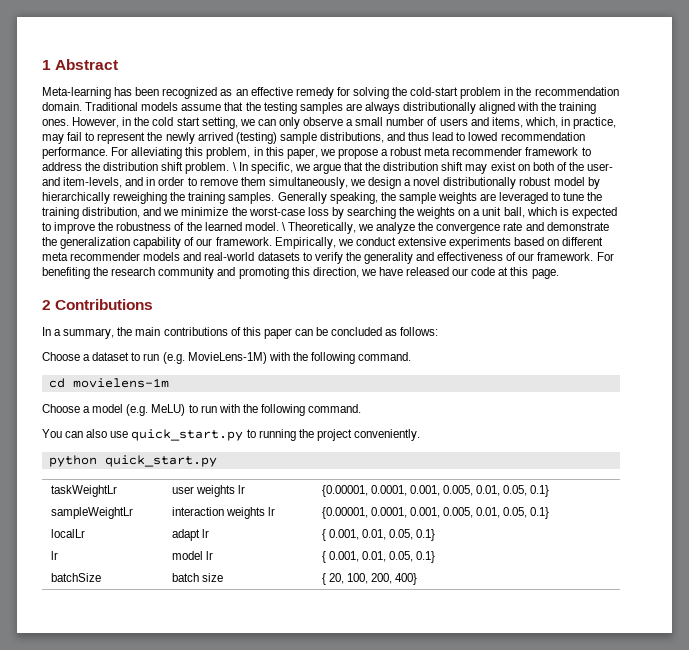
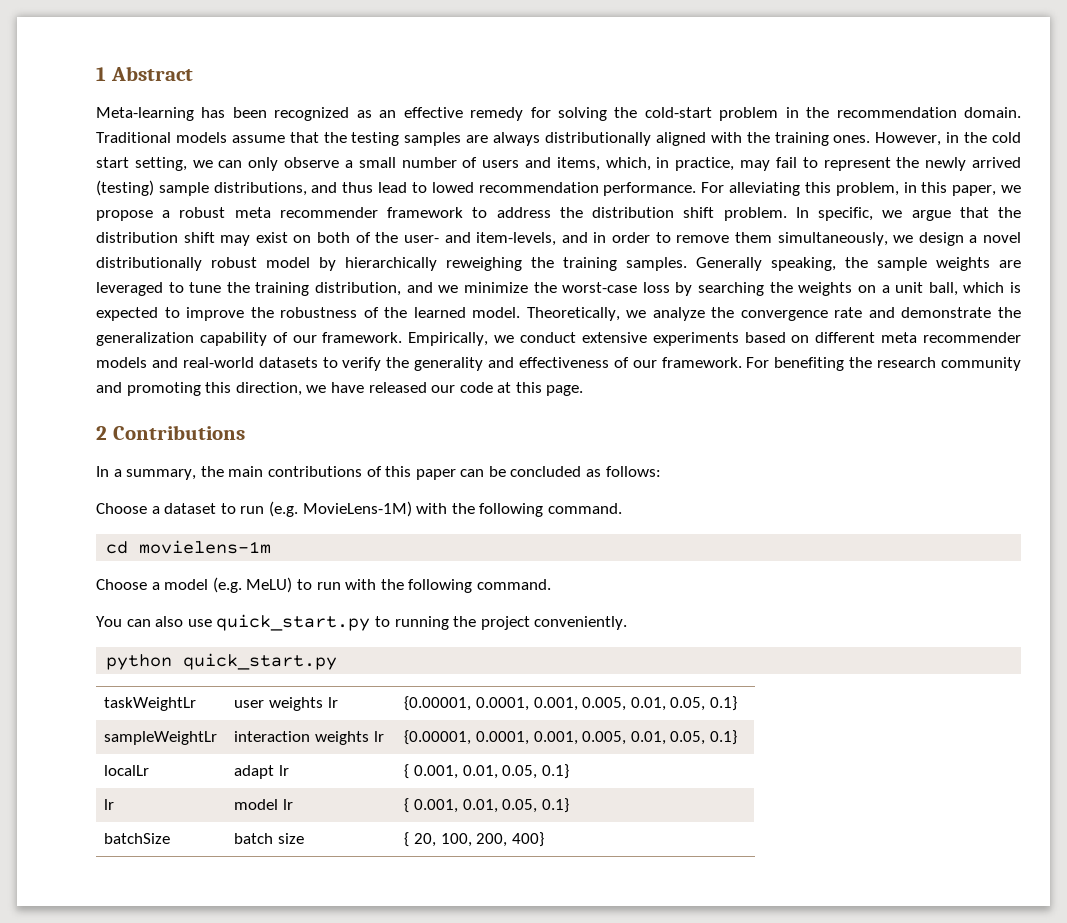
[232,162,237,171] \ -> (787, 214) none
[281,222,286,231] \ -> (521, 312) none

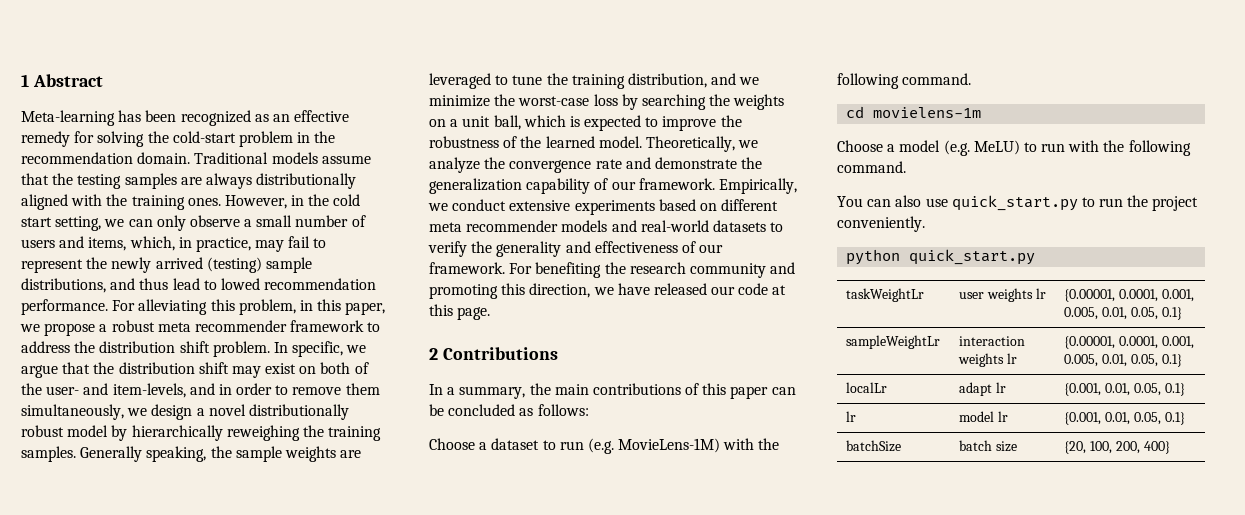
[394,616,449,630] running -> [1099,198,1124,207] run
[404,764,458,779] { 0.001, -> [1064,383,1102,396] {0.001,
[404,798,458,813] { 0.001, -> [1064,412,1102,425] {0.001,
[404,832,436,847] { 20, -> [1064,441,1087,454] {20,

